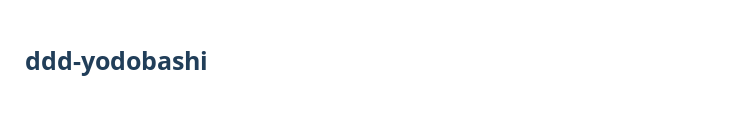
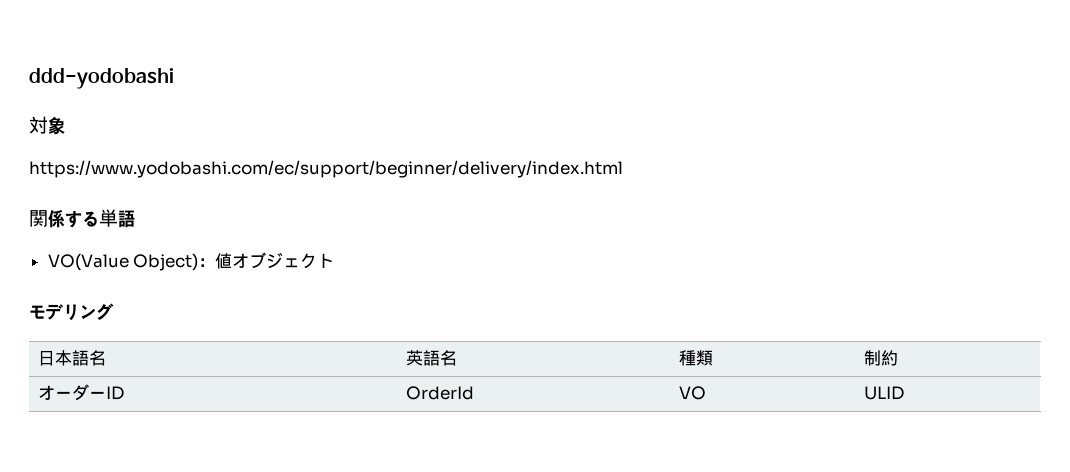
(208, 63) none -> [29,116,65,135] [29,160,623,178] [29,209,135,228] [47,252,335,271] [29,303,114,321] [37,350,106,366] [405,350,457,366] [678,350,713,366] [863,350,898,366] [37,384,124,401] [405,386,474,400] [678,386,706,400] [863,386,904,400] // 対象 // https://www.yodobashi.com/ec/support/beginner/delivery/index.html // 関係する単語 // VO(Value Object)：値オブジェクト // モデリング // 日本語名 | 英語名 | 種類 | 制約 // オーダーID | OrderId | VO | ULID

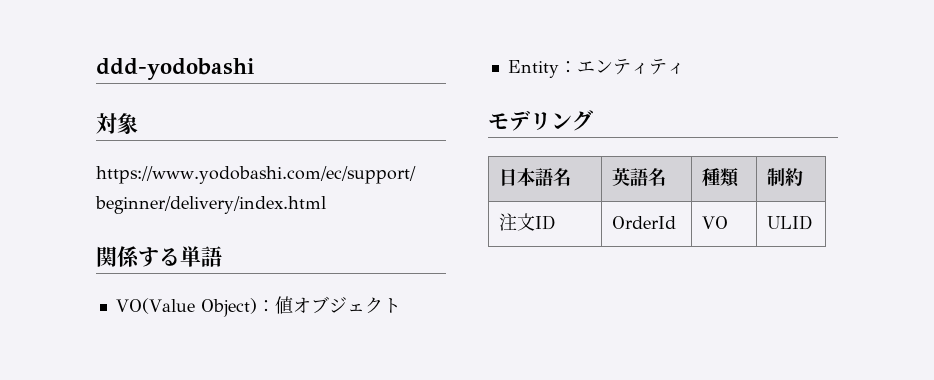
(335, 260) none -> [507,59,685,78] // Entity：エンティティ
[37,384,106,401] オーダー -> [498,213,535,231] 注文

